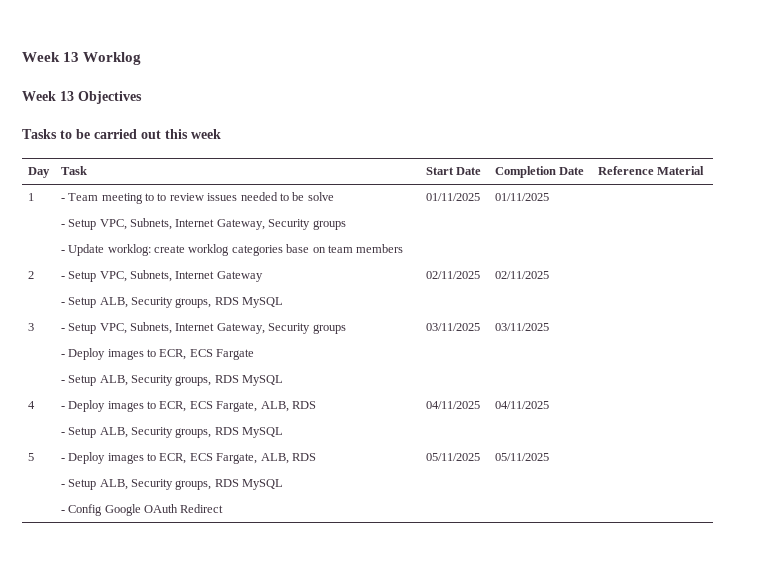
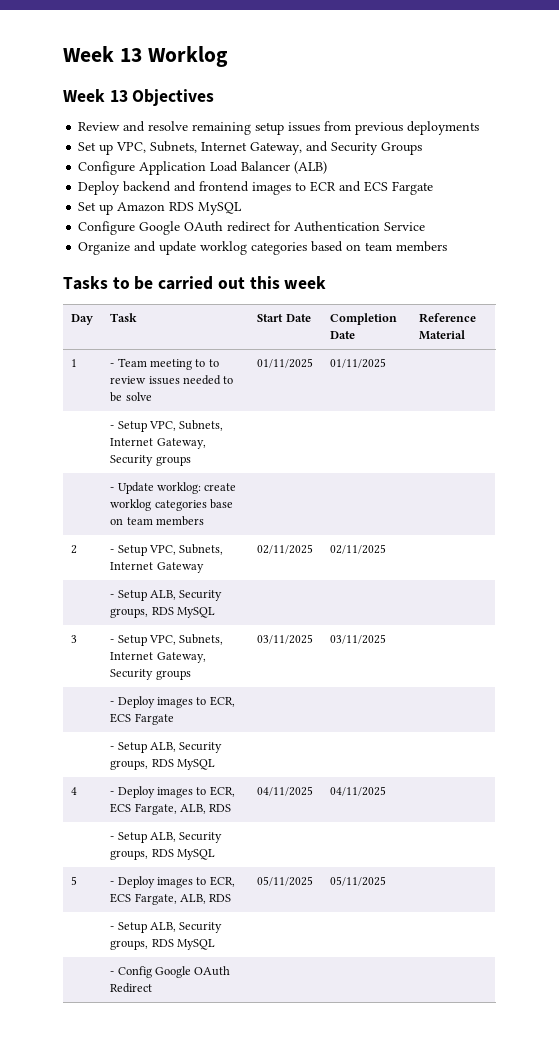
(142, 97) none -> [78,121,480,135] [78,141,423,155] [78,161,328,175] [78,181,434,195] [78,202,243,215] [78,221,426,235] [78,241,448,255] // Review and resolve remaining setup issues from previous deployments // Set up VPC, Subnets, Internet Gateway, and Security Groups // Configure Application Load Balancer (ALB) // Deploy backend and frontend images to ECR and ECS Fargate // Set up Amazon RDS MySQL // Configure Google OAuth redirect for Authentication Service // Organize and update worklog categories based on team members

